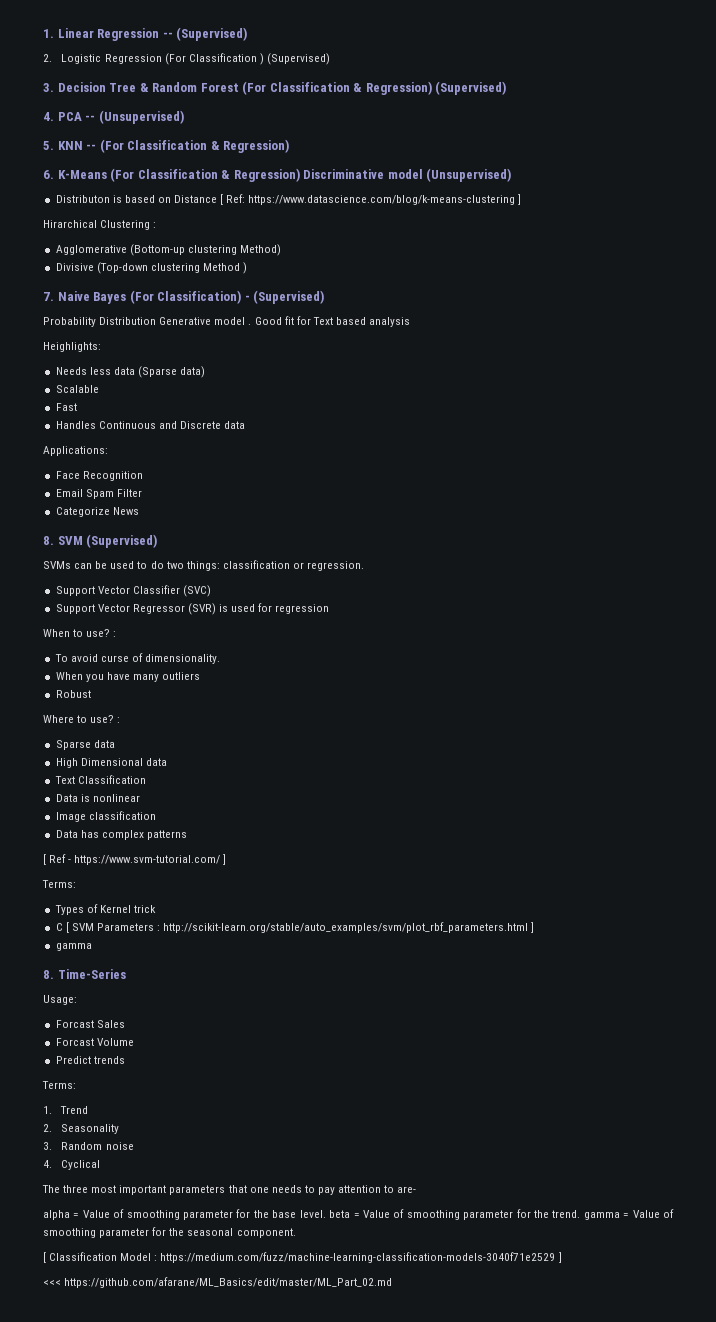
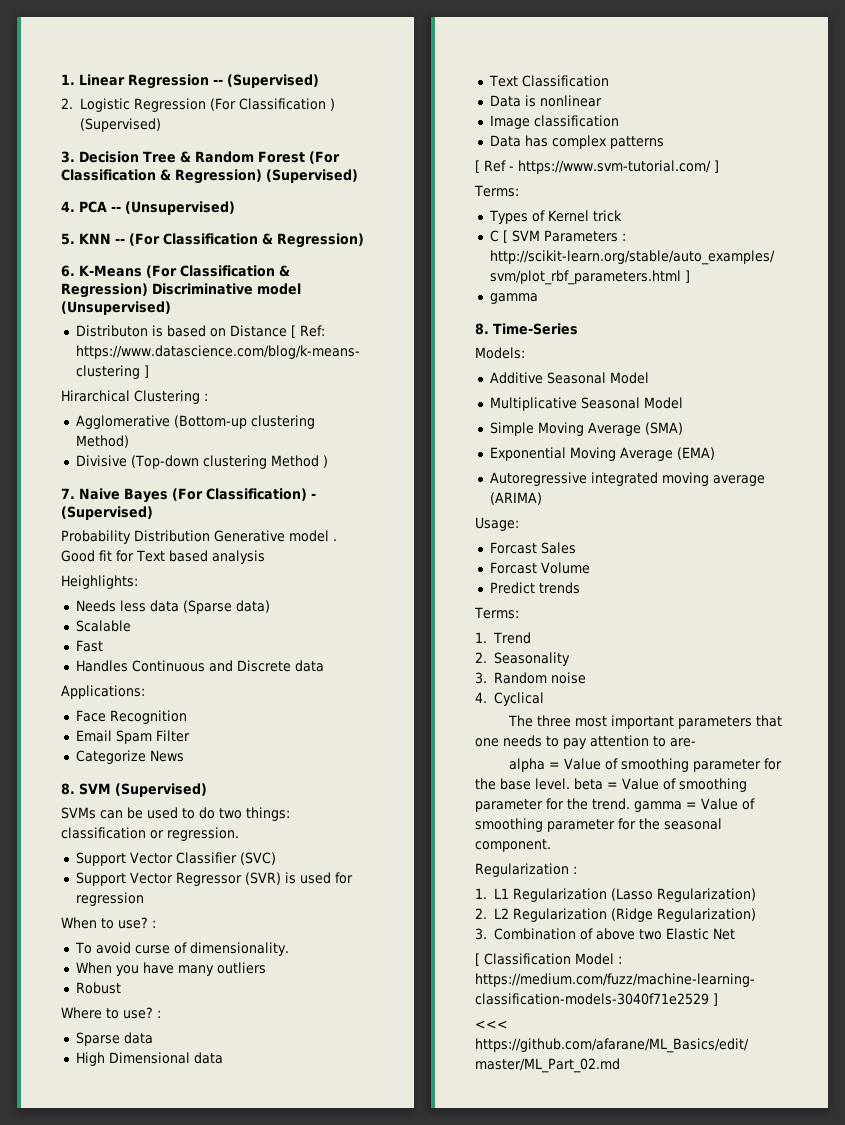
(126, 974) none -> [475,347,525,359] [489,372,649,384] [489,397,683,411] [489,422,683,436] [489,447,715,461] [489,472,765,486] [489,492,542,505] // Models: // Additive Seasonal Model // Multiplicative Seasonal Model // Simple Moving Average (SMA) // Exponential Moving Average (EMA) // Autoregressive integrated moving average (ARIMA)
(296, 1233) none -> [475,863,577,877] [475,888,757,902] [475,908,757,922] [475,928,736,940] // Regularization : // 1. L1 Regularization (Lasso Regularization) // 2. L2 Regularization (Ridge Regularization) // 3. Combination of above two Elastic Net

